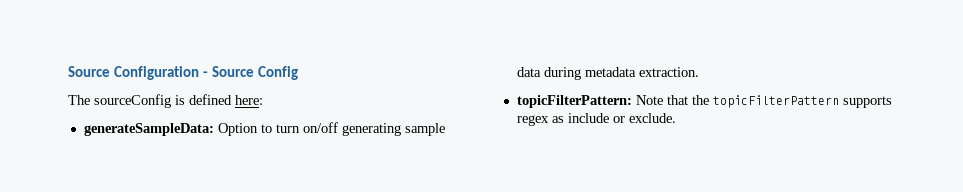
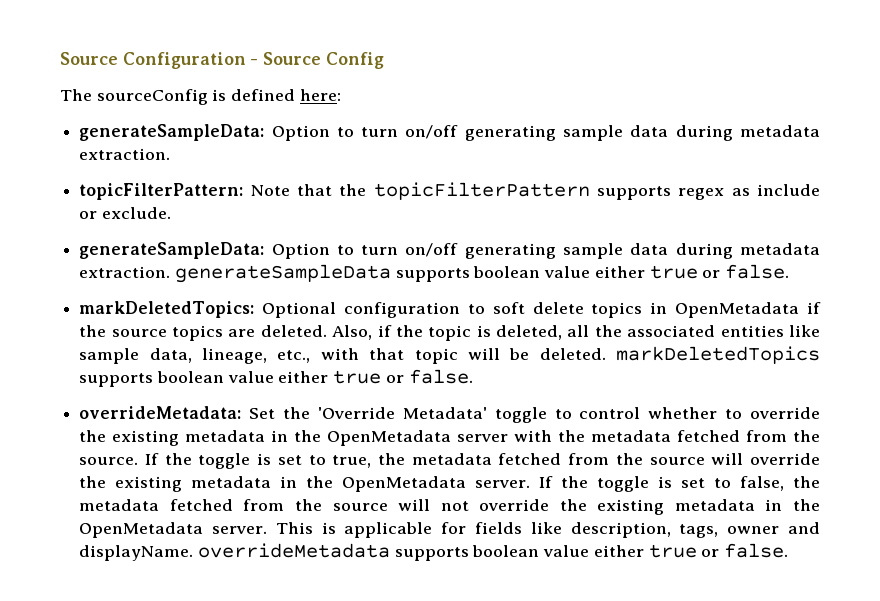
(676, 118) none -> [79,242,820,259] [79,264,790,283] [79,301,821,318] [79,325,820,341] [79,346,820,364] [79,369,473,387] [79,406,820,423] [79,430,820,446] [79,453,820,469] [79,476,821,492] [79,499,820,515] [79,522,820,538] [79,543,789,561] // generateSampleData: Option to turn on/off generating sample data during metadata extraction. generateSampleData supports boolean value either true or false. // markDeletedTopics: Optional configuration to soft delete topics in OpenMetadata if the source topics are deleted. Also, if the topic is deleted, all the associated entities like sample data, lineage, etc., with that topic will be deleted. markDeletedTopics supports boolean value either true or false. // overrideMetadata: Set the 'Override Metadata' toggle to control whether to override the existing metadata in the OpenMetadata server with the metadata fetched from the source. If the toggle is set to true, the metadata fetched from the source will override the existing metadata in the OpenMetadata server. If the toggle is set to false, the metadata fetched from the source will not override the existing metadata in the OpenMetadata server. This is applicable for fields like description, tags, owner and displayName. overrideMetadata supports boolean value either true or false.

